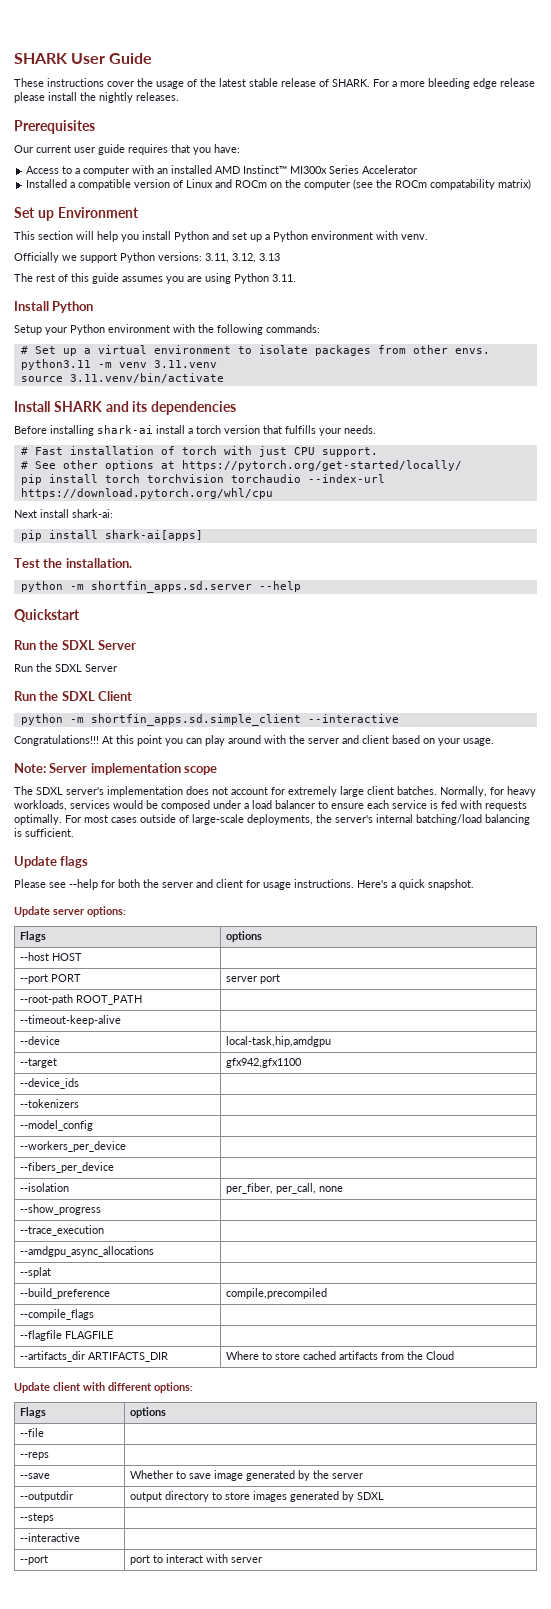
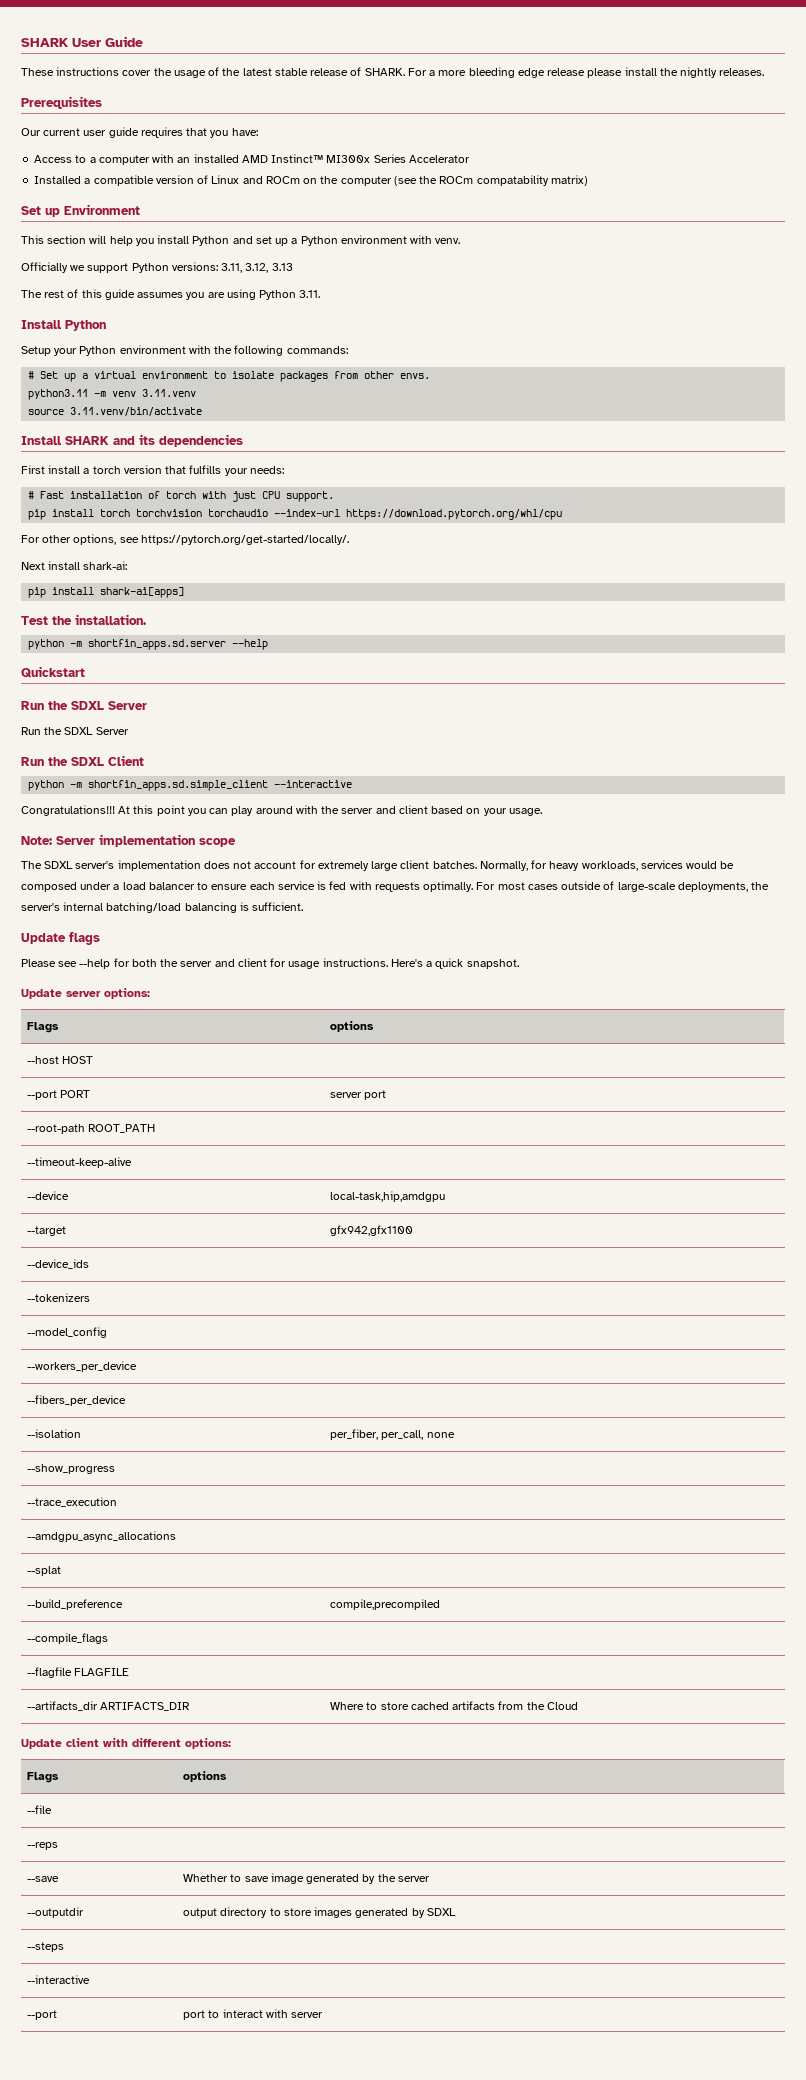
[14,425,153,436] Before installing shark-ai -> [21,465,45,474] First
[344,425,376,434] needs. -> [249,466,284,474] needs:
[20,460,462,471] // # See other options at https://pytorch.org/get-started/locally/ -> (335, 496) none
(273, 493) none -> [21,534,349,545] // For other options, see https://pytorch.org/get-started/locally/.

